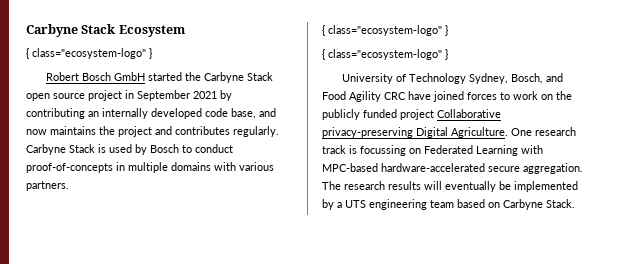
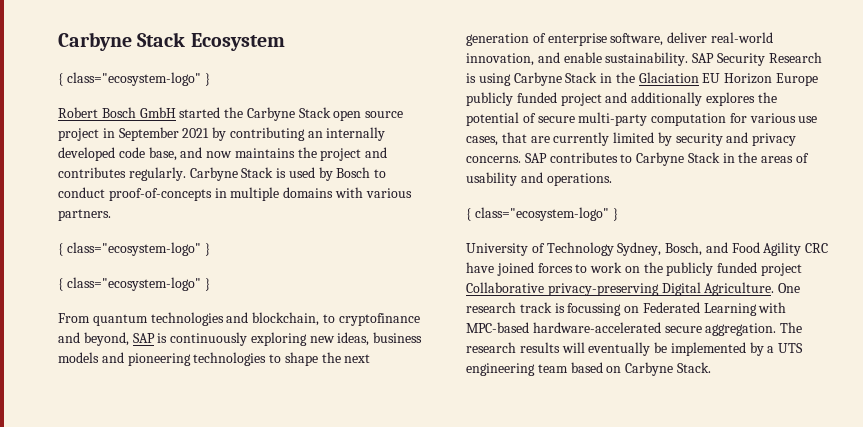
(448, 54) none -> [58,312,420,326] [58,332,423,346] [58,352,371,366] [466,32,773,46] [466,52,822,66] [466,72,819,86] [466,92,777,106] [466,112,818,126] [466,132,797,146] [466,152,810,166] [466,172,612,186] [466,207,618,221] // From quantum technologies and blockchain, to cryptofinance and beyond, SAP is continuously exploring new ideas, business models and pioneering technologies to shape the next generation of enterprise software, deliver real-world innovation, and enable sustainability. SAP Security Research is using Carbyne Stack in the Glaciation EU Horizon Europe publicly funded project and additionally explores the potential of secure multi-party computation for various use cases, that are currently limited by security and privacy concerns. SAP contributes to Carbyne Stack in the areas of usability and operations. // { class="ecosystem-logo" }

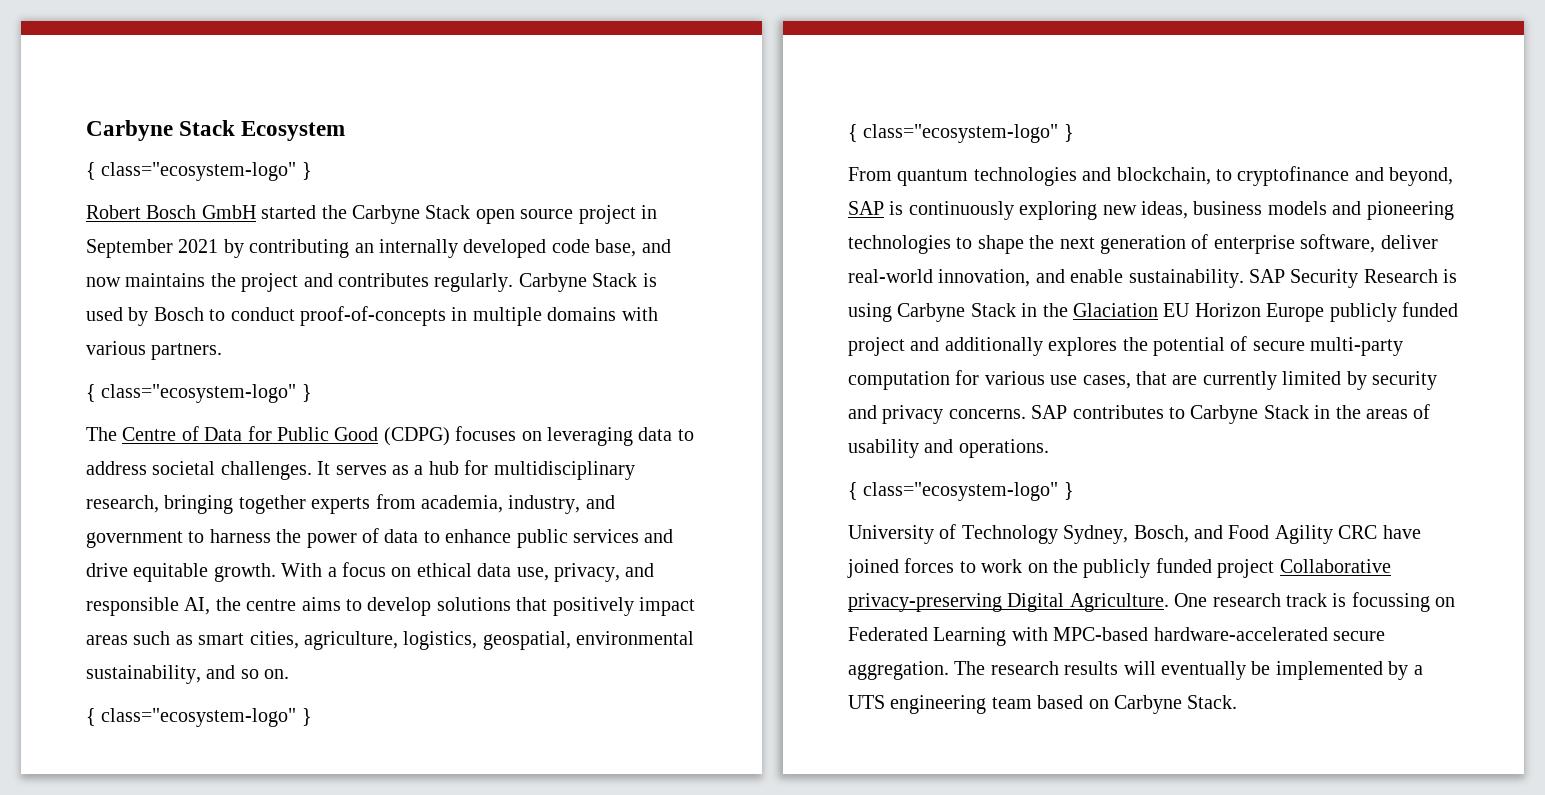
(210, 249) none -> [86,426,694,446] [86,460,635,480] [86,494,615,514] [86,528,674,548] [86,562,655,582] [86,597,695,616] [86,631,695,650] [86,665,290,684] [86,708,312,727] // The Centre of Data for Public Good (CDPG) focuses on leveraging data to address societal challenges. It serves as a hub for multidisciplinary research, bringing together experts from academia, industry, and government to harness the power of data to enhance public services and drive equitable growth. With a focus on ethical data use, privacy, and responsible AI, the centre aims to develop solutions that positively impact areas such as smart cities, agriculture, logistics, geospatial, environmental sustainability, and so on. // { class="ecosystem-logo" }

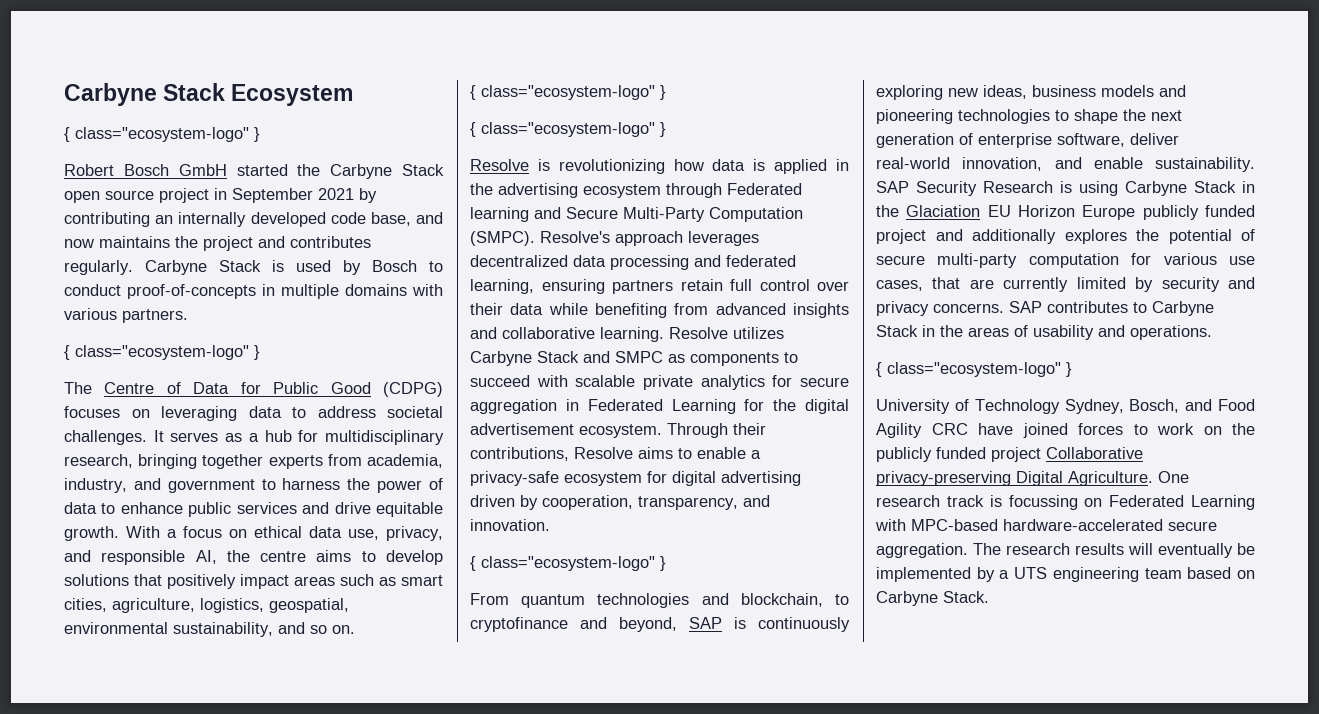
(1074, 133) none -> [470,159,849,174] [470,183,802,198] [470,207,803,222] [470,231,759,246] [470,255,796,270] [470,279,849,294] [470,303,849,318] [470,327,784,342] [470,351,798,366] [470,375,849,390] [470,399,849,414] [470,423,766,438] [470,447,761,461] [470,471,801,486] [470,495,770,510] [470,519,550,531] [470,556,666,571] // Resolve is revolutionizing how data is applied in the advertising ecosystem through Federated learning and Secure Multi-Party Computation (SMPC). Resolve's approach leverages decentralized data processing and federated learning, ensuring partners retain full control over their data while benefiting from advanced insights and collaborative learning. Resolve utilizes Carbyne Stack and SMPC as components to succeed with scalable private analytics for secure aggregation in Federated Learning for the digital advertisement ecosystem. Through their contributions, Resolve aims to enable a privacy-safe ecosystem for digital advertising driven by cooperation, transparency, and innovation. // { class="ecosystem-logo" }

